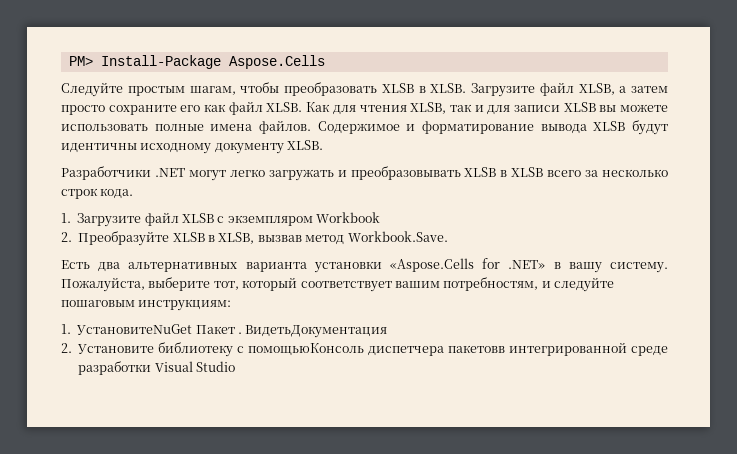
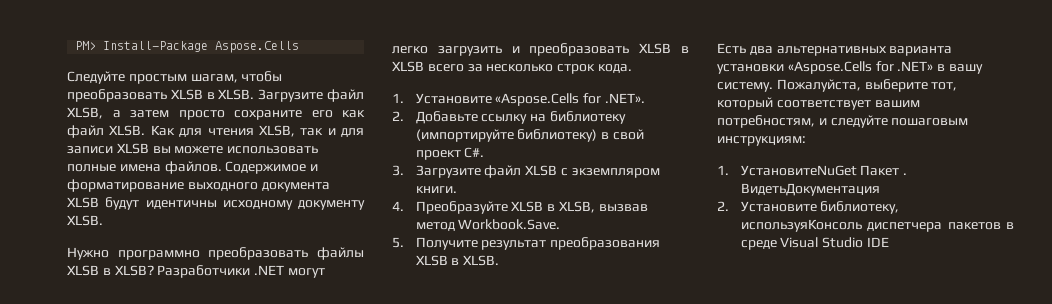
[540,124,587,134] вывода -> [187,182,330,192] выходного документа
(324, 145) none -> [67,247,364,260] [67,265,154,276] Нужно программно преобразовать файлы XLSB в XLSB?
[268,166,461,181] загружать и преобразовывать -> [437,43,630,56] загрузить и преобразовать
(71, 218) none -> [415,93,645,106] [392,111,626,124] [415,129,644,142] [415,147,485,160] [392,165,404,176] Установите «Aspose.Cells for .NET». // 2. Добавьте ссылку на библиотеку (импортируйте библиотеку) в свой проект C#. // 3.
[316,212,381,223] [61,232,72,242] Workbook // 2. -> [415,186,457,193] [392,201,404,211] книги. // 4.
(448, 236) none -> [392,237,661,250] [415,255,500,266] // 5. Получите результат преобразования XLSB в XLSB.
[158,342,668,357] [78,361,152,375] библиотеку с помощьюКонсоль диспетчера пакетовв интегрированной среде разработки -> [820,201,900,214] [740,219,1014,232] [740,240,777,250] библиотеку, используяКонсоль диспетчера пакетов в среде
(235, 366) none -> [866,237,889,247] IDE

